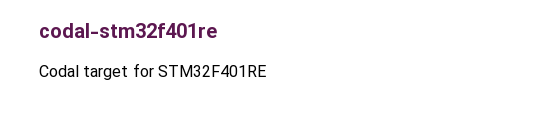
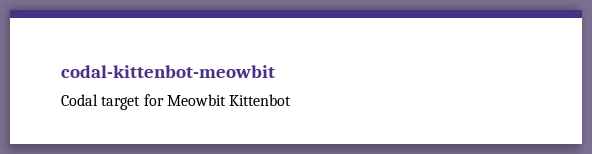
[39,23,217,38] codal-stm32f401re -> [61,65,275,78] codal-kittenbot-meowbit
[157,65,266,77] STM32F401RE -> [166,94,292,106] Meowbit Kittenbot

